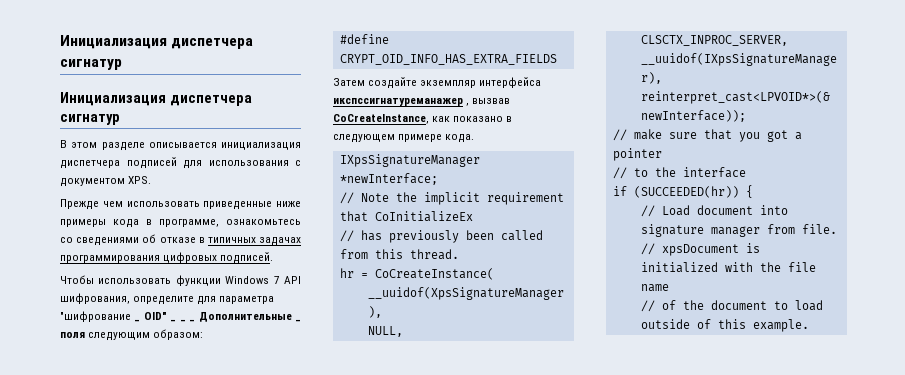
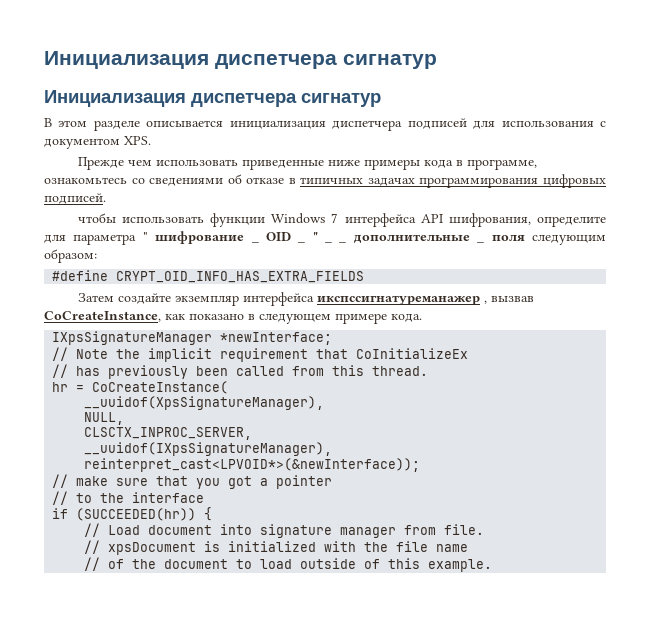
[60,275,94,284] Чтобы -> [77,213,116,223] чтобы
(280, 280) none -> [344,213,416,227] интерфейса
[60,311,292,322] "шифрование _ OID" _ _ _ Дополнительные -> [142,231,259,244] [265,232,291,241] [298,241,306,243] [312,232,318,241] [325,234,470,244] " шифрование _ OID _ " _ _ дополнительные

